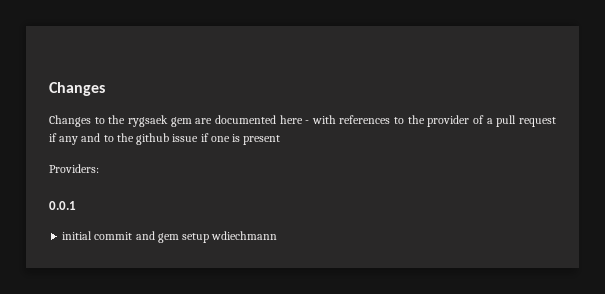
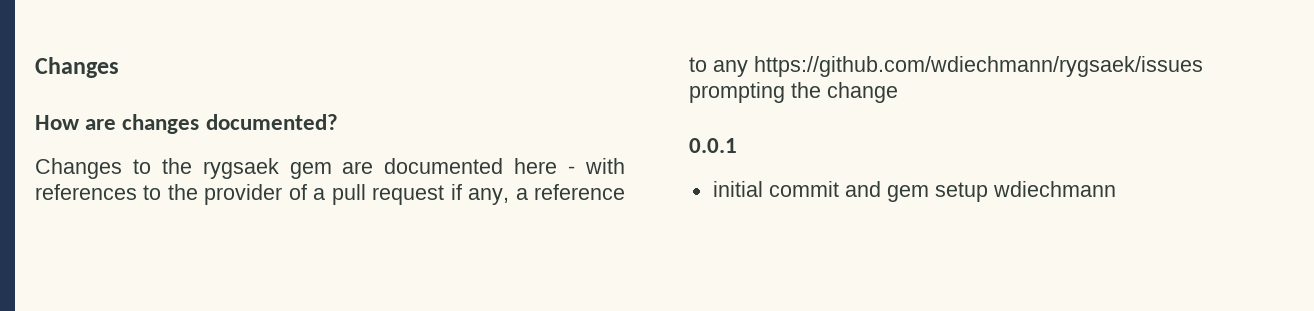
[49,82,105,96] Changes -> [35,57,119,78] [35,114,338,134] Changes // How are changes documented?
[59,133,281,145] [49,164,99,173] any and to the github issue if one is present // Providers: -> [468,184,625,205] [689,56,1203,77] [689,82,898,103] any, a reference to any https://github.com/wdiechmann/rygsaek/issues prompting the change

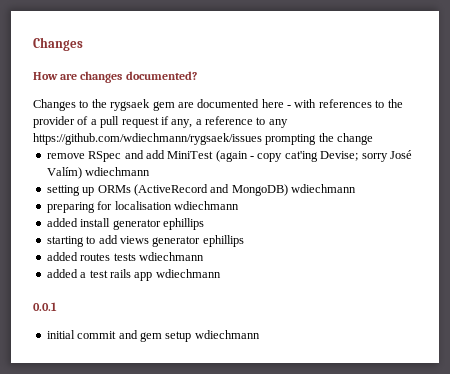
(898, 92) none -> [46,150,412,162] [46,167,151,179] [46,184,356,196] [46,201,239,213] [46,218,204,230] [46,235,244,247] [46,252,204,261] [46,269,221,281] // remove RSpec and add MiniTest (again - copy cat'ing Devise; sorry José Valím) wdiechmann // setting up ORMs (ActiveRecord and MongoDB) wdiechmann // preparing for localisation wdiechmann // added install generator ephillips // starting to add views generator ephillips // added routes tests wdiechmann // added a test rails app wdiechmann

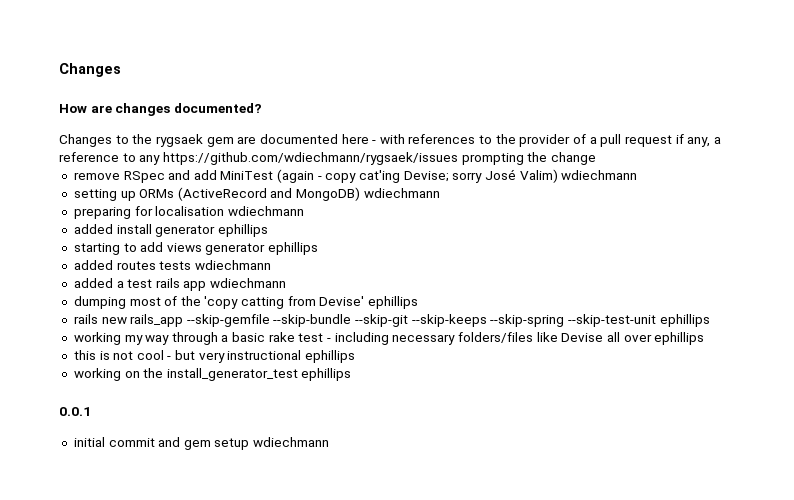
[46,167,82,179] Valím) -> [519,169,558,183] Valim)
(221, 273) none -> [73,296,419,309] [73,314,710,327] [73,332,705,345] [73,350,356,363] [73,368,352,381] // dumping most of the 'copy catting from Devise' ephillips // rails new rails_app --skip-gemfile --skip-bundle --skip-git --skip-keeps --skip-spring --skip-test-unit ephillips // working my way through a basic rake test - including necessary folders/files like Devise all over ephillips // this is not cool - but very instructional ephillips // working on the install_generator_test ephillips

